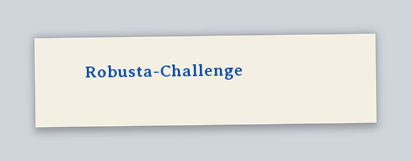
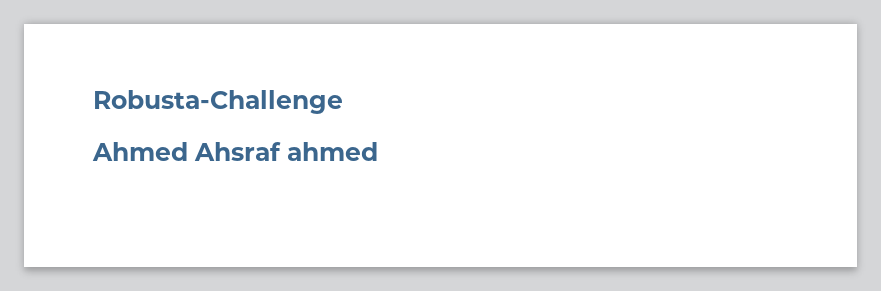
(243, 72) none -> [92,142,378,161] // Ahmed Ahsraf ahmed

